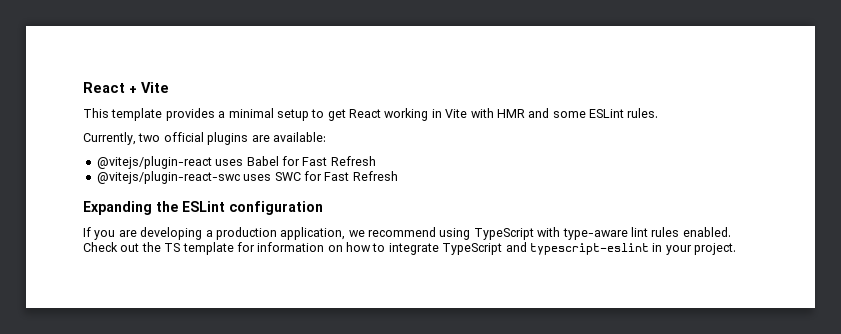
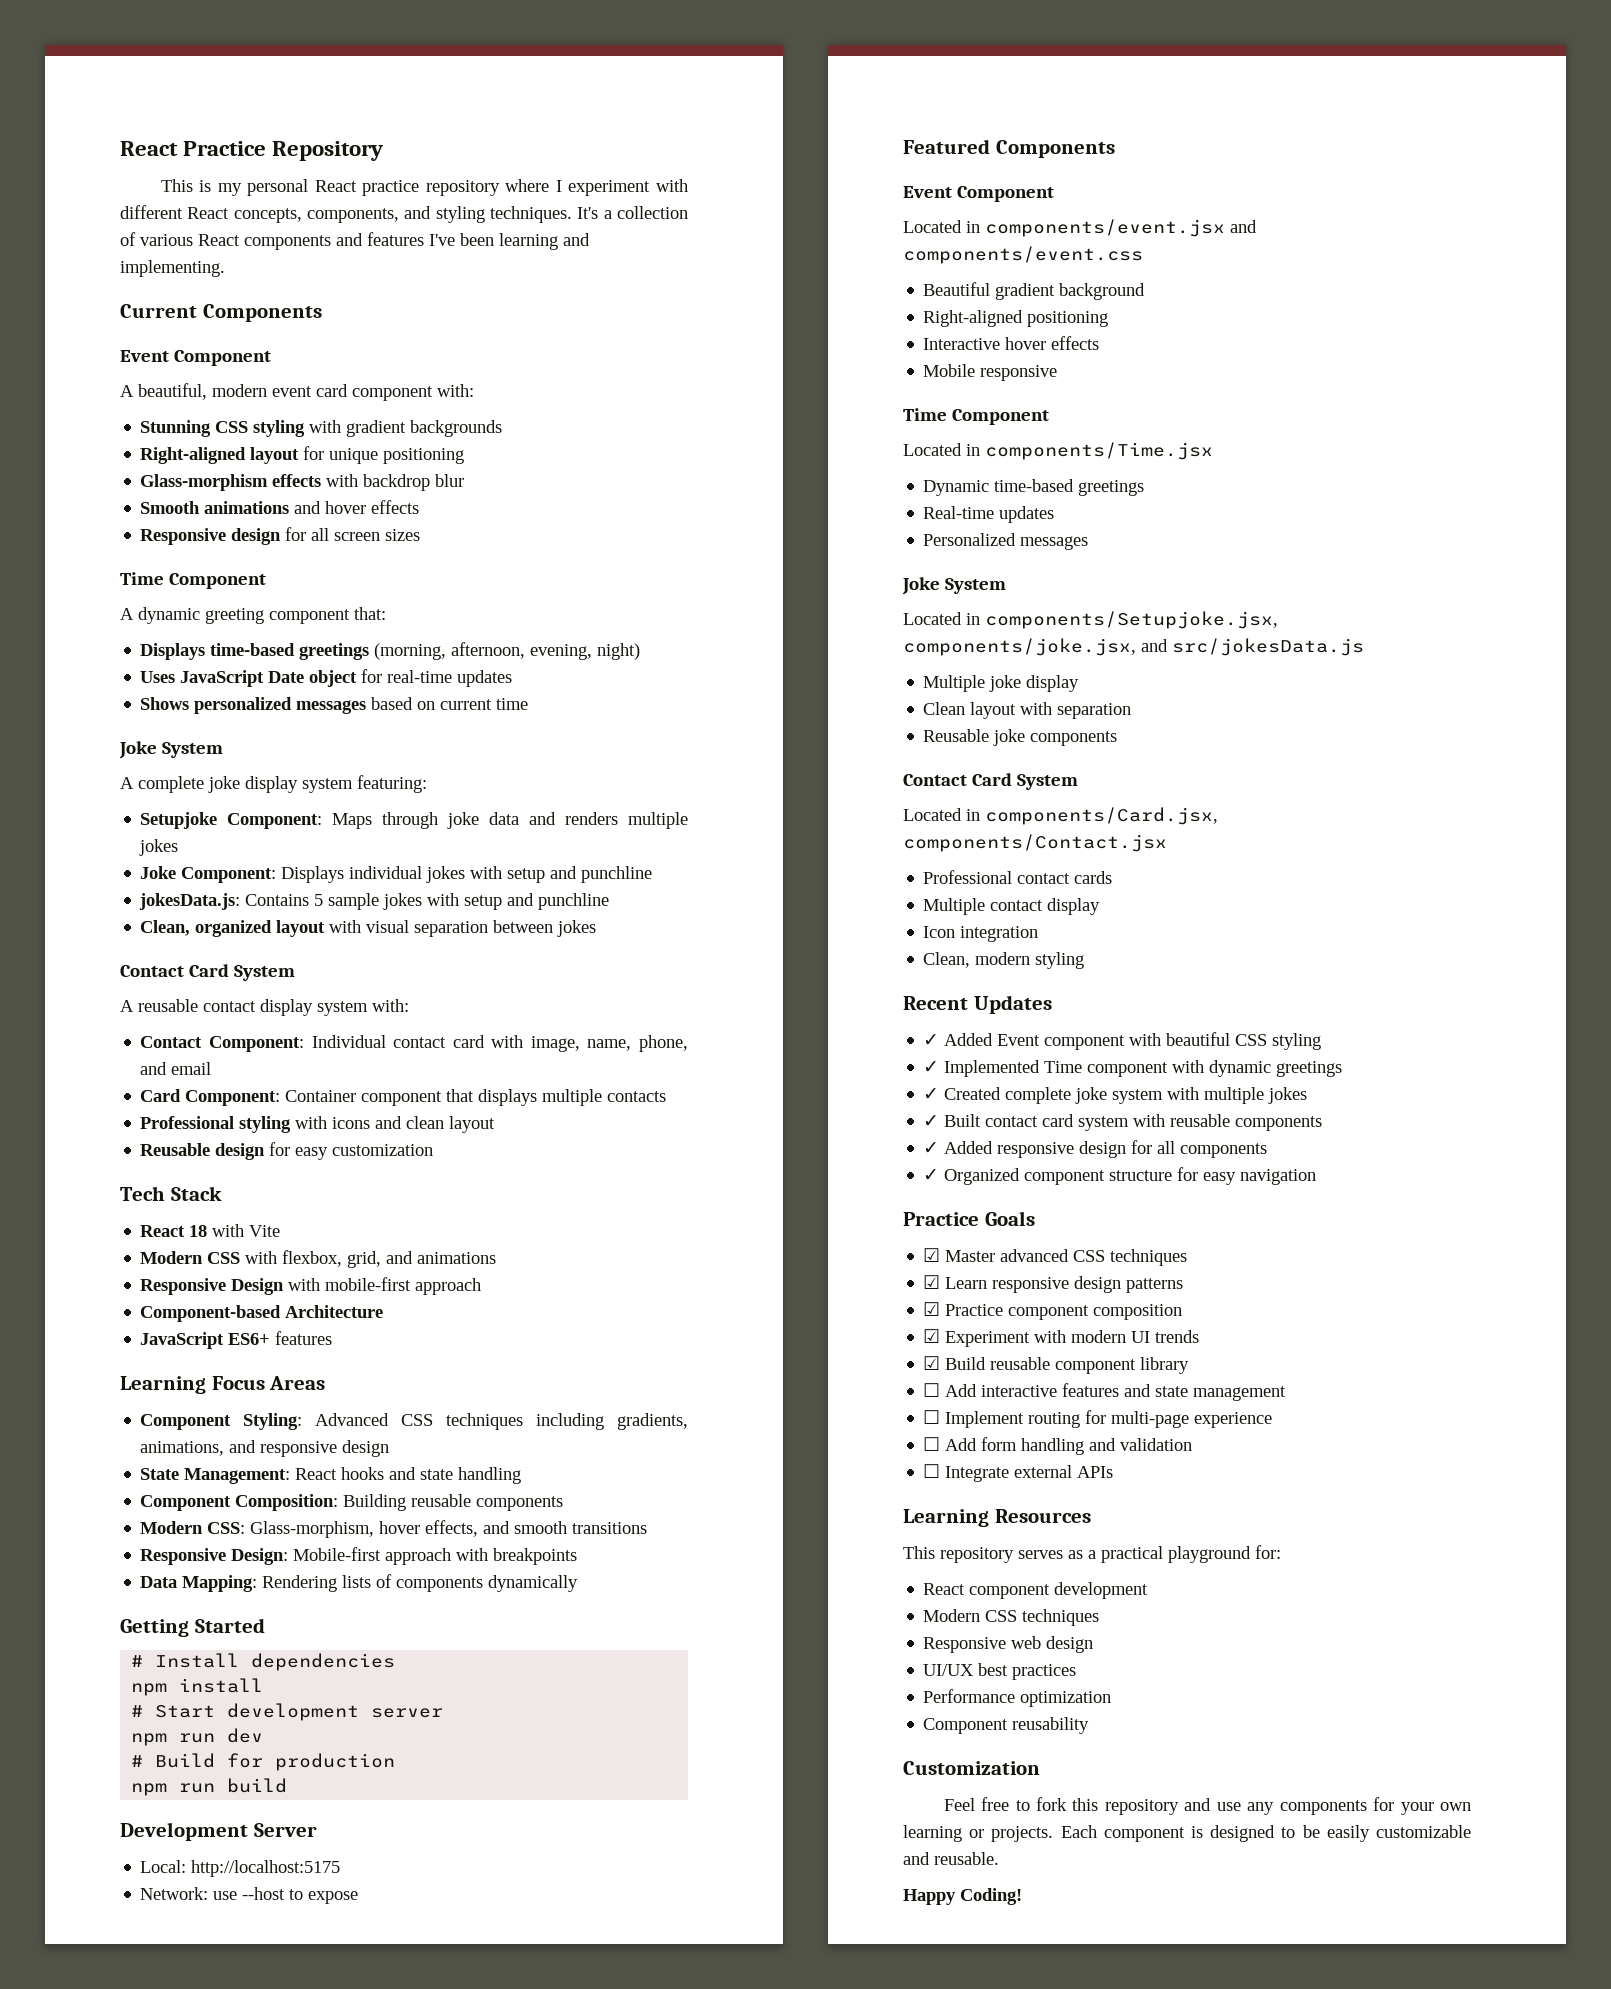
[83,82,169,93] [83,108,659,121] [83,132,326,145] [96,156,376,169] [96,171,398,184] [83,201,323,215] [83,227,731,240] [83,242,736,255] React + Vite // This template provides a minimal setup to get React working in Vite with HMR and some ESLint rules. // Currently, two official plugins are available: // @vitejs/plugin-react uses Babel for Fast Refresh // @vitejs/plugin-react-swc uses SWC for Fast Refresh // Expanding the ESLint configuration // If you are developing a production application, we recommend using TypeScript with type-aware lint rules enabled. Check out the TS template for information on how to integrate TypeScript and typescript-eslint in your project. -> [120,141,384,161] [160,179,688,196] [120,205,688,223] [120,232,590,250] [120,260,225,277] [120,304,322,322] [120,350,272,366] [120,383,474,401] [140,420,503,437] [140,446,465,464] [140,474,465,491] [140,500,420,514] [140,527,421,545] [120,572,267,589] [120,607,386,624] [140,642,641,660] [140,669,513,687] [140,697,529,714] [119,741,224,759] [120,775,427,793] [140,812,688,829] [139,839,179,856] [140,866,653,883] [139,893,610,910] [140,920,597,937] [120,964,296,981] [120,999,409,1016] [140,1035,688,1052] [140,1062,212,1075] [140,1089,667,1106] [140,1116,496,1133] [140,1142,434,1160] [120,1186,222,1201] [140,1224,281,1237] [140,1250,497,1268] [140,1277,482,1295] [140,1305,384,1322] [140,1331,333,1349] [120,1376,326,1394] [140,1413,688,1430] [140,1440,390,1457] [140,1467,522,1484] [140,1494,564,1511] [140,1520,648,1538] [140,1547,578,1565] [140,1574,579,1592] [120,1618,265,1637] [131,1653,396,1671] [131,1678,264,1696] [131,1703,444,1721] [131,1728,264,1746] [131,1753,396,1771] [131,1778,288,1796] [120,1822,317,1841] [140,1860,341,1877] [140,1887,359,1904] [903,139,1115,158] [903,186,1055,202] [903,219,1257,237] [903,246,1143,264] [923,282,1146,300] [923,310,1109,327] [923,336,1100,350] [923,364,1058,381] [903,408,1050,425] [903,442,1213,460] [923,479,1145,496] [923,506,1055,523] [923,533,1089,550] [902,577,1007,595] [903,611,1278,629] [903,638,1364,656] [923,675,1080,692] [923,702,1132,719] [923,729,1118,746] [903,773,1079,790] [903,807,1218,825] [903,834,1167,852] [923,870,1113,884] [923,898,1101,915] [923,926,1039,942] [923,952,1085,969] [903,995,1052,1014] [923,1032,1322,1050] [923,1060,1343,1077] [923,1087,1308,1104] [923,1114,1323,1131] [923,1140,1268,1158] [923,1167,1317,1185] [903,1211,1035,1226] [923,1248,1188,1266] [923,1275,1184,1293] [923,1302,1183,1320] [923,1329,1200,1347] [923,1356,1190,1374] [923,1383,1287,1401] [923,1410,1273,1428] [923,1437,1193,1455] [923,1464,1114,1482] [903,1509,1091,1527] [903,1545,1281,1563] [923,1582,1149,1599] [923,1609,1100,1626] [923,1636,1094,1653] [923,1663,1077,1680] [923,1689,1112,1707] [923,1717,1090,1734] [903,1761,1040,1775] [943,1797,1471,1815] [903,1825,1471,1842] [903,1852,999,1865] [903,1888,1022,1905] React Practice Repository // This is my personal React practice repository where I experiment with different React concepts, components, and styling techniques. It's a collection of various React components and features I've been learning and implementing. // Current Components // Event Component // A beautiful, modern event card component with: // Stunning CSS styling with gradient backgrounds // Right-aligned layout for unique positioning // Glass-morphism effects with backdrop blur // Smooth animations and hover effects // Responsive design for all screen sizes // Time Component // A dynamic greeting component that: // Displays time-based greetings (morning, afternoon, evening, night) // Uses JavaScript Date object for real-time updates // Shows personalized messages based on current time // Joke System // A complete joke display system featuring: // Setupjoke Component: Maps through joke data and renders multiple jokes // Joke Component: Displays individual jokes with setup and punchline // jokesData.js: Contains 5 sample jokes with setup and punchline // Clean, organized layout with visual separation between jokes // Contact Card System // A reusable contact display system with: // Contact Component: Individual contact card with image, name, phone, and email // Card Component: Container component that displays multiple contacts // Professional styling with icons and clean layout // Reusable design for easy customization // Tech Stack // React 18 with Vite // Modern CSS with flexbox, grid, and animations // Responsive Design with mobile-first approach // Component-based Architecture // JavaScript ES6+ features // Learning Focus Areas // Component Styling: Advanced CSS techniques including gradients, animations, and responsive design // State Management: React hooks and state handling // Component Composition: Building reusable components // Modern CSS: Glass-morphism, hover effects, and smooth transitions // Responsive Design: Mobile-first approach with breakpoints // Data Mapping: Rendering lists of components dynamically // Getting Started // # Install dependencies // npm install // # Start development server // npm run dev // # Build for production // npm run build // Development Server // Local: http://localhost:5175 // Network: use --host to expose // Featured Components // Event Component // Located in components/event.jsx and components/event.css // Beautiful gradient background // Right-aligned positioning // Interactive hover effects // Mobile responsive // Time Component // Located in components/Time.jsx // Dynamic time-based greetings // Real-time updates // Personalized messages // Joke System // Located in components/Setupjoke.jsx, components/joke.jsx, and src/jokesData.js // Multiple joke display // Clean layout with separation // Reusable joke components // Contact Card System // Located in components/Card.jsx, components/Contact.jsx // Professional contact cards // Multiple contact display // Icon integration // Clean, modern styling // Recent Updates // ✓ Added Event component with beautiful CSS styling // ✓ Implemented Time component with dynamic greetings // ✓ Created complete joke system with multiple jokes // ✓ Built contact card system with reusable components // ✓ Added responsive design for all components // ✓ Organized component structure for easy navigation // Practice Goals // ☑ Master advanced CSS techniques // ☑ Learn responsive design patterns // ☑ Practice component composition // ☑ Experiment with modern UI trends // ☑ Build reusable component library // ☐ Add interactive features and state management // ☐ Implement routing for multi-page experience // ☐ Add form handling and validation // ☐ Integrate external APIs // Learning Resources // This repository serves as a practical playground for: // React component development // Modern CSS techniques // Responsive web design // UI/UX best practices // Performance optimization // Component reusability // Customization // Feel free to fork this repository and use any components for your own learning or projects. Each component is designed to be easily customizable and reusable. // Happy Coding!

